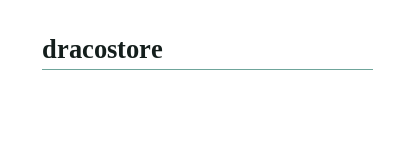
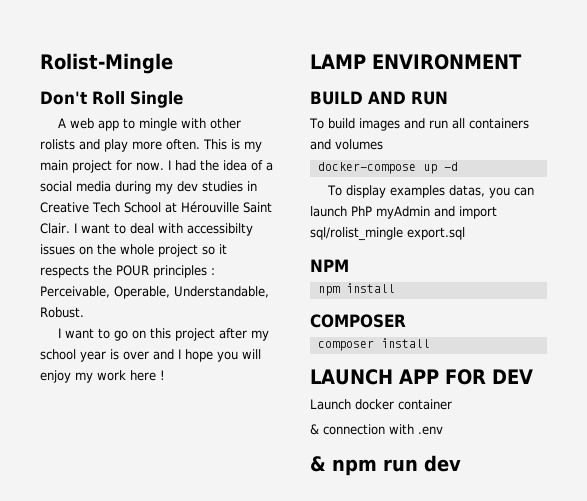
[42,39,163,58] dracostore -> [40,53,173,74] [40,91,183,108] [57,118,241,131] [40,139,262,152] [40,160,273,173] [40,181,257,194] [40,201,272,213] [40,223,253,236] [40,244,227,257] [40,265,215,278] [40,286,269,299] [40,307,84,318] [57,328,269,341] [40,349,261,362] [40,370,165,383] [310,54,522,70] [310,91,448,105] [309,118,529,131] [310,139,383,150] [317,162,458,174] [326,185,534,198] [310,206,497,219] [310,227,465,241] [310,259,349,272] [317,283,395,296] [310,314,406,328] [317,338,430,351] [310,369,533,385] [310,399,452,410] [310,424,443,435] [310,455,461,476] Rolist-Mingle // Don't Roll Single // A web app to mingle with other rolists and play more often. This is my main project for now. I had the idea of a social media during my dev studies in Creative Tech School at Hérouville Saint Clair. I want to deal with accessibilty issues on the whole project so it respects the POUR principles : Perceivable, Operable, Understandable, Robust. // I want to go on this project after my school year is over and I hope you will enjoy my work here ! // LAMP ENVIRONMENT // BUILD AND RUN // To build images and run all containers and volumes // docker-compose up -d // To display examples datas, you can launch PhP myAdmin and import sql/rolist_mingle export.sql // NPM // npm install // COMPOSER // composer install // LAUNCH APP FOR DEV // Launch docker container // & connection with .env // & npm run dev

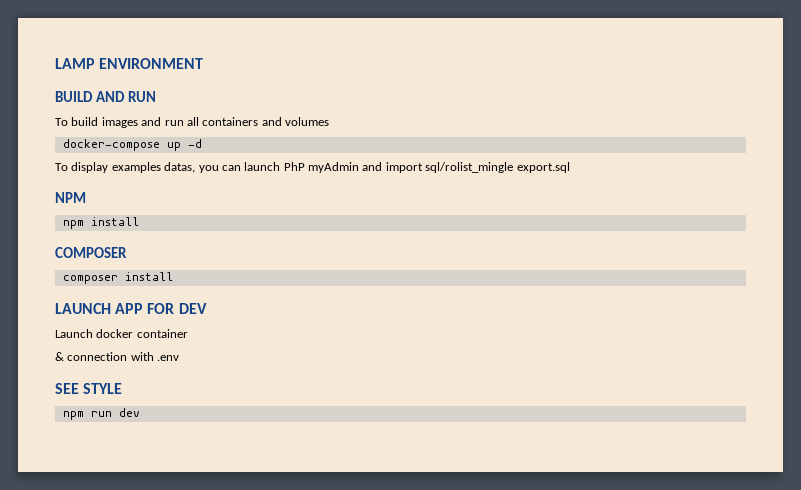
[40,53,173,74] [40,91,183,108] [57,118,241,131] [40,139,262,152] [40,160,273,173] [40,181,257,194] [40,201,272,213] [40,223,253,236] [40,244,227,257] [40,265,215,278] [40,286,269,299] [40,307,84,318] [57,328,269,341] [40,349,261,362] [40,370,165,383] Rolist-Mingle // Don't Roll Single // A web app to mingle with other rolists and play more often. This is my main project for now. I had the idea of a social media during my dev studies in Creative Tech School at Hérouville Saint Clair. I want to deal with accessibilty issues on the whole project so it respects the POUR principles : Perceivable, Operable, Understandable, Robust. // I want to go on this project after my school year is over and I hope you will enjoy my work here ! // -> (55, 63) none
[310,456,326,472] & -> [55,383,123,394] SEE STYLE //

